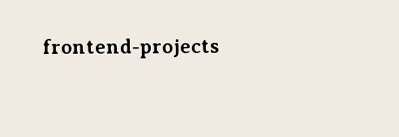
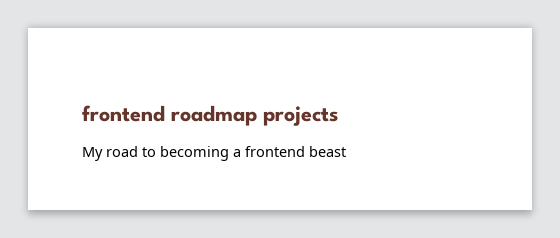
[42,37,219,60] frontend-projects -> [82,105,338,126] [82,146,346,161] frontend roadmap projects // My road to becoming a frontend beast

